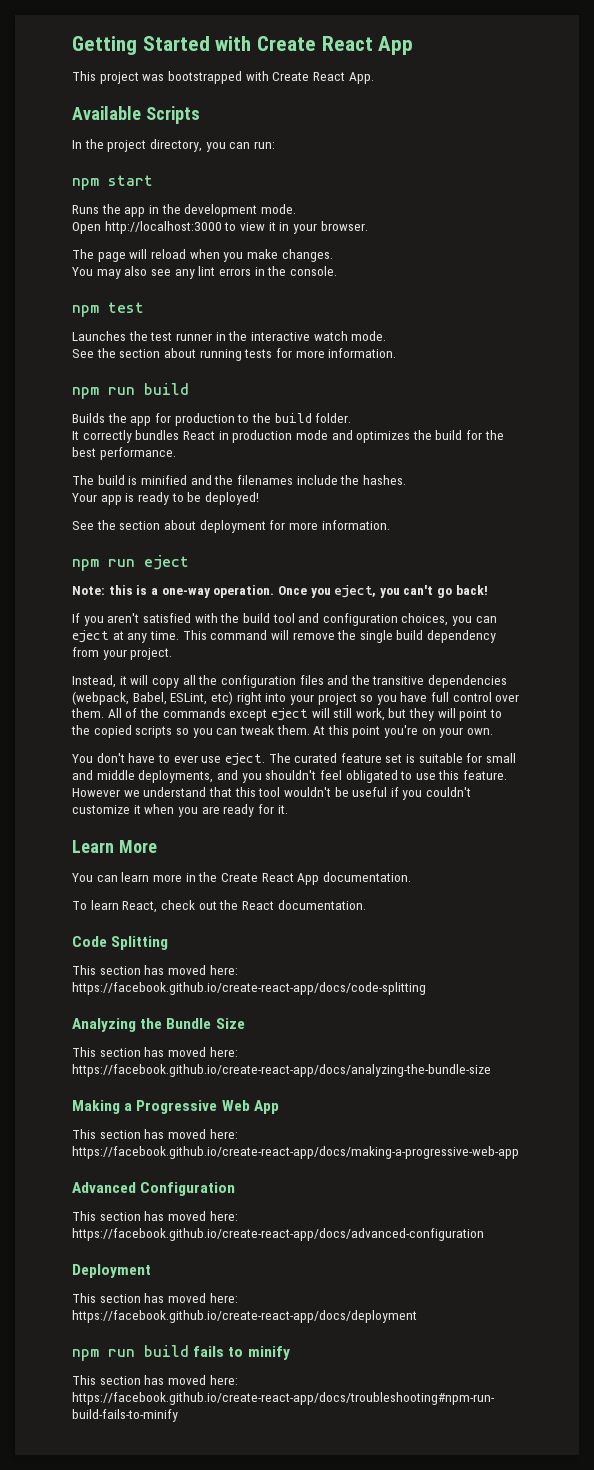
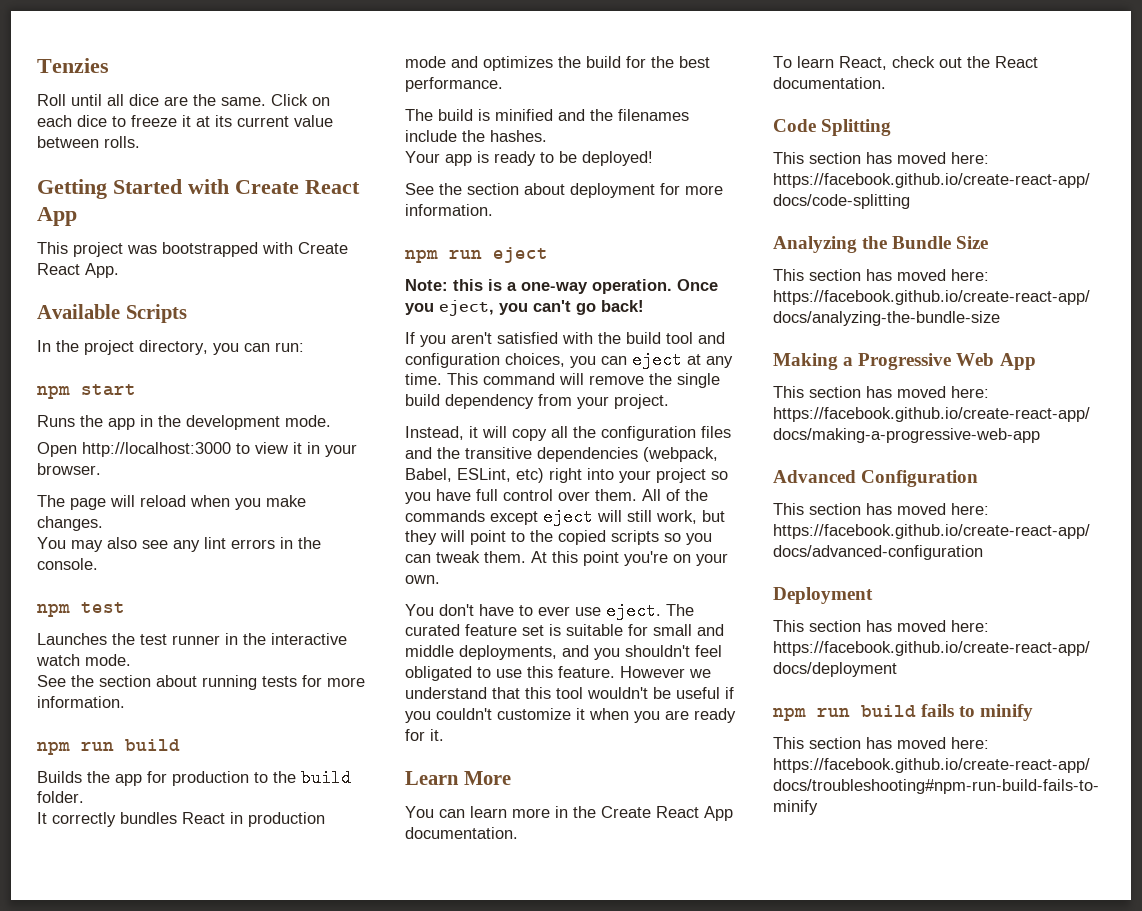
(72, 45) none -> [37,58,109,73] [37,94,330,106] [37,115,333,127] [37,136,140,148] Tenzies // Roll until all dice are the same. Click on each dice to freeze it at its current value between rolls. //

